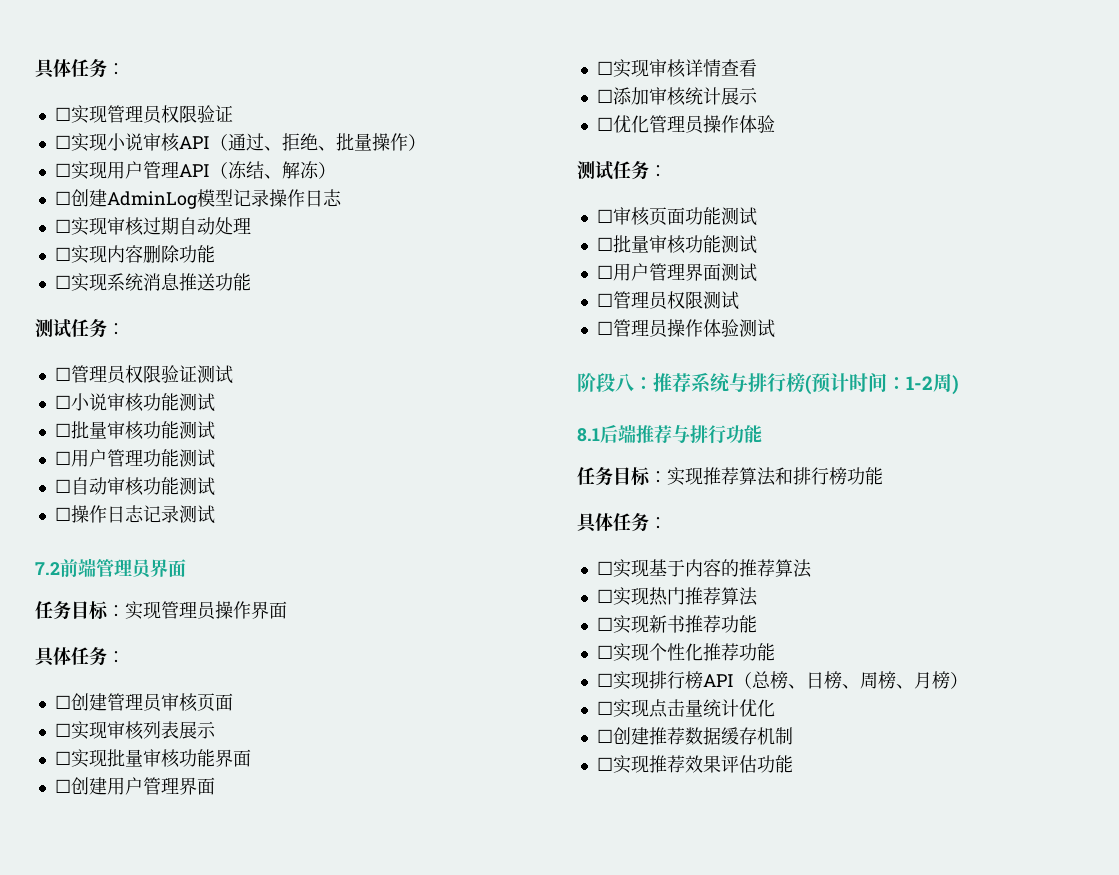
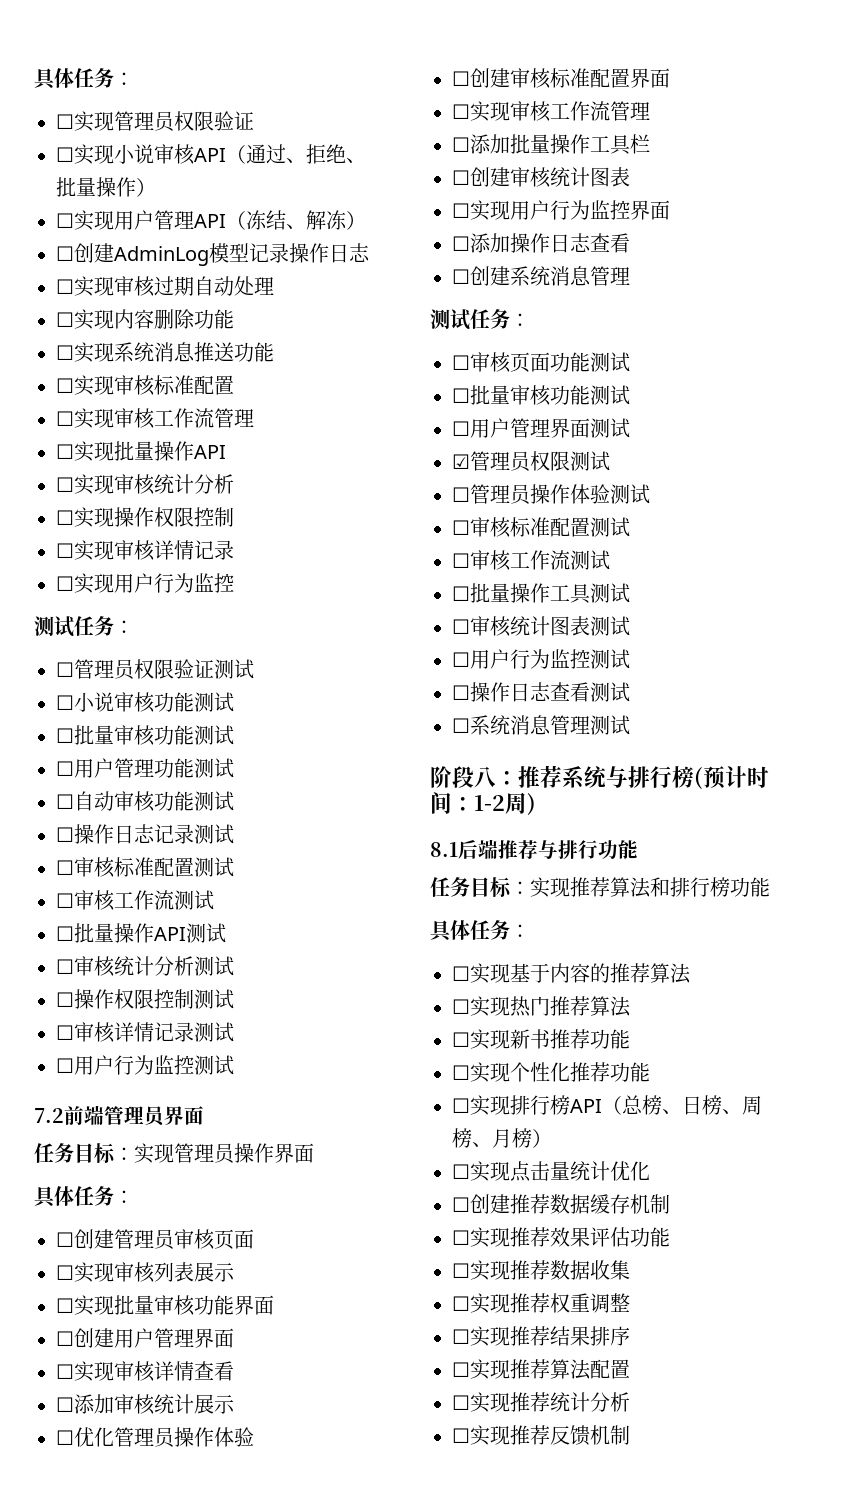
(251, 282) none -> [56,375,234,396] [56,408,254,429] [56,441,226,462] [56,474,234,495] [56,507,234,528] [56,540,234,561] [56,573,234,594] // ☐实现审核标准配置 // ☐实现审核工作流管理 // ☐实现批量操作API // ☐实现审核统计分析 // ☐实现操作权限控制 // ☐实现审核详情记录 // ☐实现用户行为监控
(215, 514) none -> [56,857,234,878] [56,890,214,911] [56,923,226,943] [56,956,234,977] [56,989,234,1009] [56,1022,234,1043] [56,1055,234,1075] // ☐审核标准配置测试 // ☐审核工作流测试 // ☐批量操作API测试 // ☐审核统计分析测试 // ☐操作权限控制测试 // ☐审核详情记录测试 // ☐用户行为监控测试
(775, 124) none -> [452,68,670,89] [452,101,650,122] [452,134,650,155] [452,167,630,188] [452,200,670,221] [452,233,630,253] [452,266,630,286] // ☐创建审核标准配置界面 // ☐实现审核工作流管理 // ☐添加批量操作工具栏 // ☐创建审核统计图表 // ☐实现用户行为监控界面 // ☐添加操作日志查看 // ☐创建系统消息管理
[596,293,613,307] ☐ -> [452,454,470,469] ☑
(775, 328) none -> [452,517,630,538] [452,550,610,571] [452,583,630,604] [452,616,630,637] [452,649,630,669] [452,682,630,702] [452,715,630,735] // ☐审核标准配置测试 // ☐审核工作流测试 // ☐批量操作工具测试 // ☐审核统计图表测试 // ☐用户行为监控测试 // ☐操作日志查看测试 // ☐系统消息管理测试
(793, 764) none -> [452,1260,630,1281] [452,1293,630,1314] [452,1326,630,1347] [452,1359,630,1380] [452,1392,630,1413] [452,1425,630,1446] // ☐实现推荐数据收集 // ☐实现推荐权重调整 // ☐实现推荐结果排序 // ☐实现推荐算法配置 // ☐实现推荐统计分析 // ☐实现推荐反馈机制

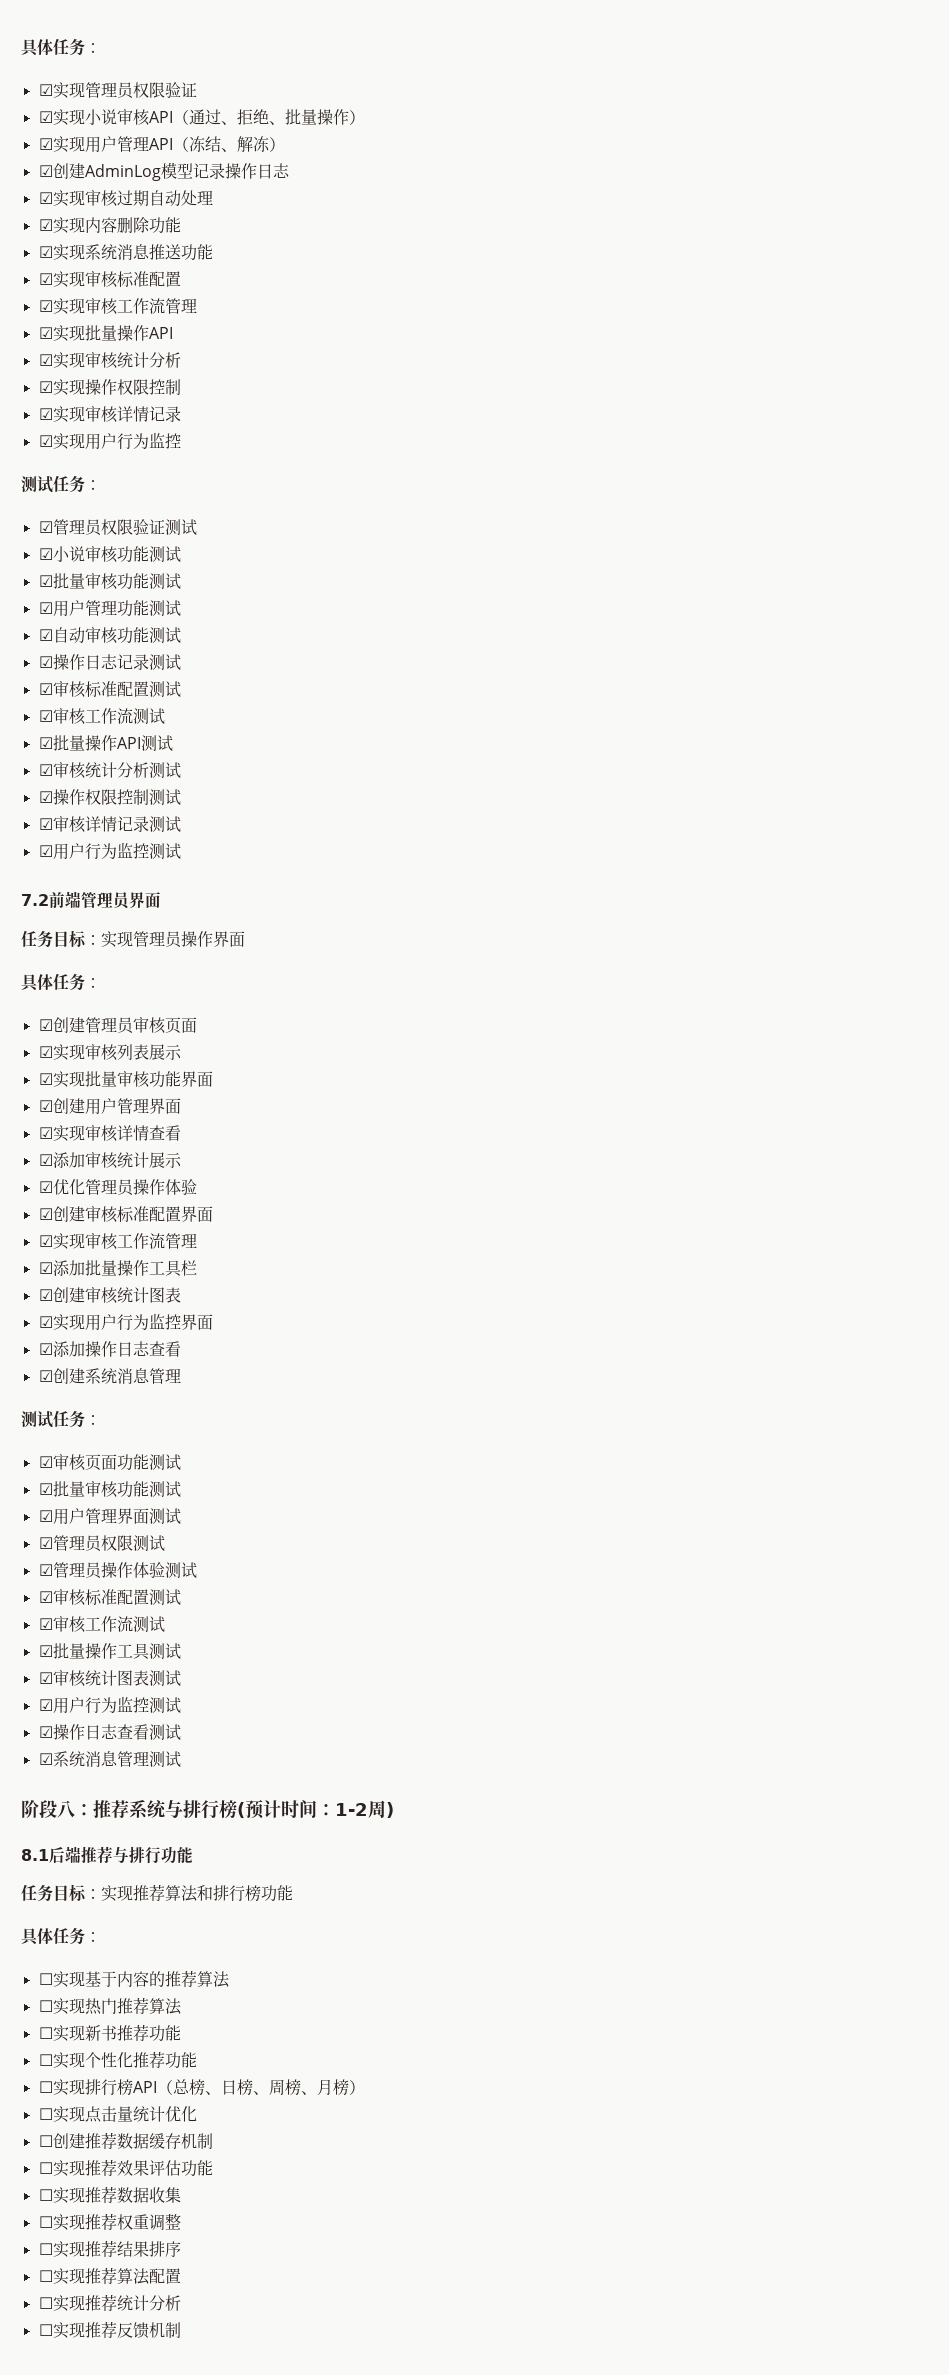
[34,68,134,90] [56,114,74,129] 具体任务： // ☐ -> [21,38,101,57] [38,84,53,96] 具体任务： // ☑
[56,147,74,162] ☐ -> [38,111,53,123] ☑
[56,213,74,228] ☐ -> [38,138,53,150] ☑
[56,246,74,261] ☐ -> [38,165,53,177] ☑
[56,279,74,294] ☐ -> [38,192,53,204] ☑
[56,312,74,327] ☐ -> [38,219,53,231] ☑
[56,345,74,360] ☐ -> [38,246,53,258] ☑
[56,378,74,393] ☐ -> [38,273,53,285] ☑
[56,408,254,429] [56,444,74,459] ☐实现审核工作流管理 // ☐ -> [38,297,197,315] [38,327,53,339] ☑实现审核工作流管理 // ☑
[56,477,74,492] ☐ -> [38,354,53,366] ☑
[56,510,74,525] ☐ -> [38,381,53,393] ☑
[56,543,74,558] ☐ -> [38,408,53,420] ☑
[56,576,74,591] ☐ -> [38,435,53,447] ☑
[56,662,74,677] ☐ -> [38,521,53,533] ☑
[56,695,74,710] ☐ -> [38,548,53,560] ☑
[56,725,234,746] [56,761,74,776] ☐批量审核功能测试 // ☐ -> [38,572,181,590] [38,602,53,614] ☑批量审核功能测试 // ☑
[56,794,74,809] ☐ -> [38,629,53,641] ☑
[56,827,74,842] ☐ -> [38,656,53,668] ☑
[56,857,234,878] [56,890,214,911] [56,926,74,941] ☐审核标准配置测试 // ☐审核工作流测试 // ☐ -> [38,680,181,698] [38,707,165,725] [38,737,53,749] ☑审核标准配置测试 // ☑审核工作流测试 // ☑
[56,959,74,974] ☐ -> [38,764,53,776] ☑
[56,992,74,1007] ☐ -> [38,791,53,803] ☑
[56,1025,74,1040] ☐ -> [38,818,53,830] ☑
[56,1058,74,1073] ☐ -> [38,845,53,857] ☑
[56,1232,74,1247] ☐ -> [38,1019,53,1031] ☑
[56,1265,74,1280] ☐ -> [38,1046,53,1058] ☑
[56,1298,74,1313] ☐ -> [38,1073,53,1085] ☑
[56,1331,74,1346] ☐ -> [38,1100,53,1112] ☑
[56,1364,74,1379] ☐ -> [38,1127,53,1139] ☑
[56,1397,74,1412] ☐ -> [38,1154,53,1166] ☑
[56,1430,74,1445] ☐ -> [38,1181,53,1193] ☑
[452,71,470,86] ☐ -> [38,1208,53,1220] ☑
[452,101,650,122] [452,137,470,152] ☐实现审核工作流管理 // ☐ -> [38,1232,197,1250] [38,1262,53,1274] ☑实现审核工作流管理 // ☑
[452,170,470,185] ☐ -> [38,1289,53,1301] ☑
[452,203,470,218] ☐ -> [38,1316,53,1328] ☑
[452,236,470,251] ☐ -> [38,1343,53,1355] ☑
[452,269,470,284] ☐ -> [38,1370,53,1382] ☑
[452,355,470,370] ☐ -> [38,1456,53,1468] ☑
[452,385,630,406] [452,421,470,436] ☐批量审核功能测试 // ☐ -> [38,1480,181,1498] [38,1510,53,1522] ☑批量审核功能测试 // ☑
[452,487,470,502] ☐ -> [38,1564,53,1576] ☑
[452,517,630,538] [452,550,610,571] [452,586,470,601] ☐审核标准配置测试 // ☐审核工作流测试 // ☐ -> [38,1588,181,1606] [38,1615,165,1633] [38,1645,53,1657] ☑审核标准配置测试 // ☑审核工作流测试 // ☑
[452,619,470,634] ☐ -> [38,1672,53,1684] ☑
[452,649,630,669] [452,685,470,700] ☐用户行为监控测试 // ☐ -> [38,1696,181,1714] [38,1726,53,1738] ☑用户行为监控测试 // ☑
[452,718,470,733] ☐ -> [38,1753,53,1765] ☑

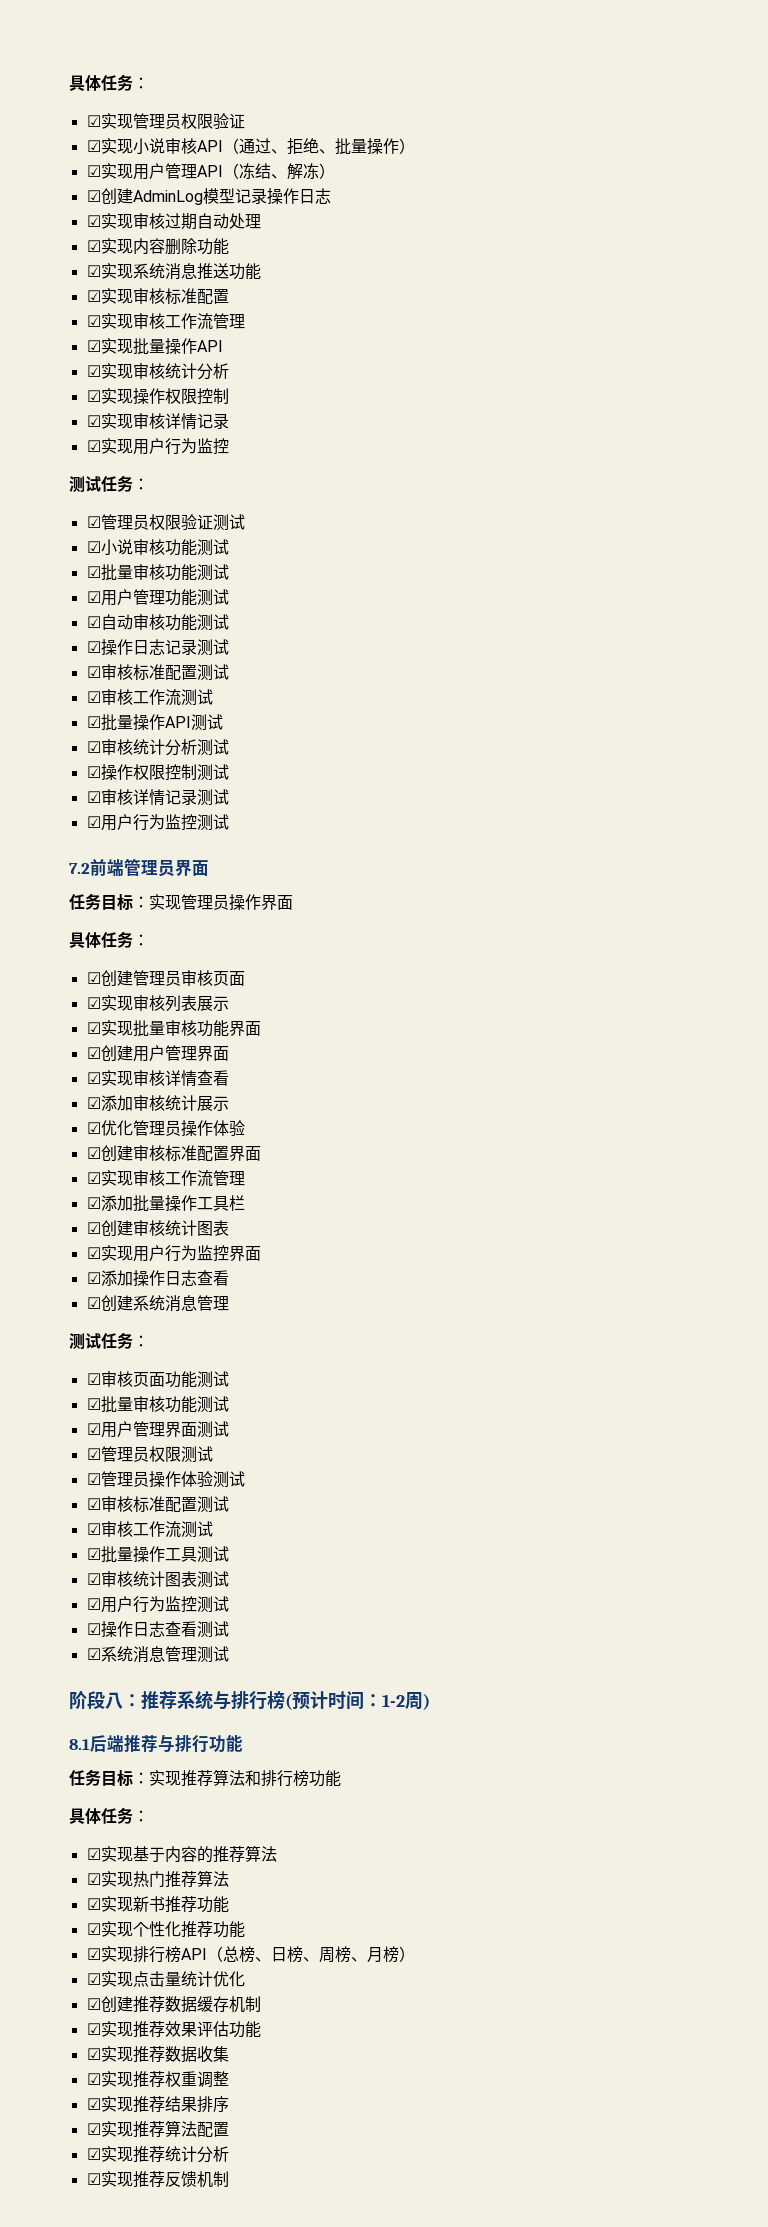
[38,1973,53,1985] ☐ -> [86,1848,101,1860] ☑
[38,2000,53,2012] ☐ -> [86,1873,101,1885] ☑
[38,2027,53,2039] ☐ -> [86,1898,101,1910] ☑
[38,2054,53,2066] ☐ -> [86,1923,101,1935] ☑
[38,2081,53,2093] ☐ -> [86,1948,101,1960] ☑
[38,2108,53,2120] ☐ -> [86,1973,101,1985] ☑
[38,2135,53,2147] ☐ -> [86,1998,101,2010] ☑
[38,2162,53,2174] ☐ -> [86,2023,101,2035] ☑
[38,2189,53,2201] ☐ -> [86,2048,101,2060] ☑
[38,2216,53,2228] ☐ -> [86,2073,101,2085] ☑
[38,2243,53,2255] ☐ -> [86,2098,101,2110] ☑
[38,2270,53,2282] ☐ -> [86,2123,101,2135] ☑
[38,2297,53,2309] ☐ -> [86,2148,101,2160] ☑
[38,2324,53,2336] ☐ -> [86,2173,101,2185] ☑

